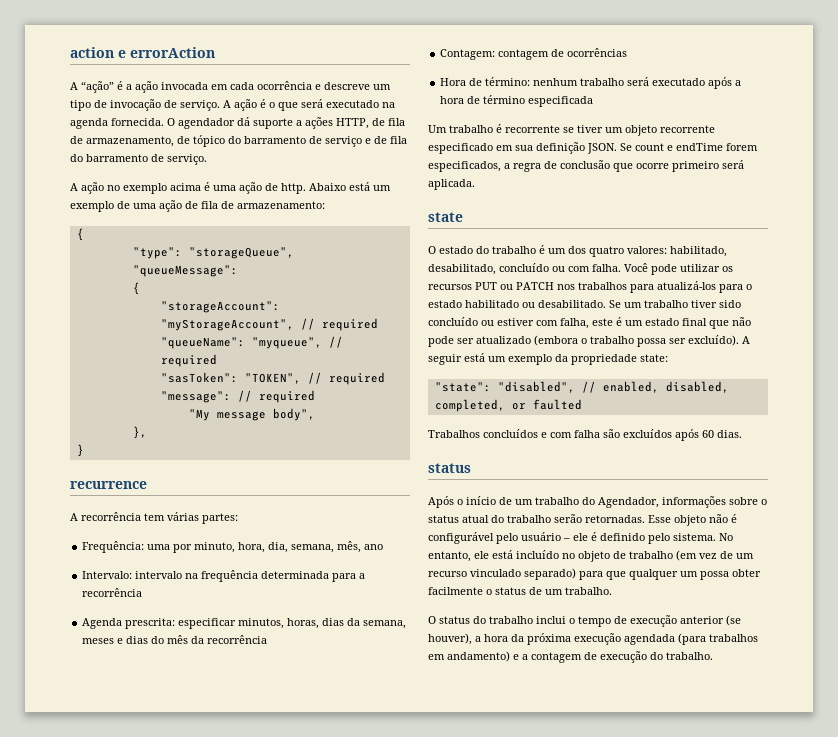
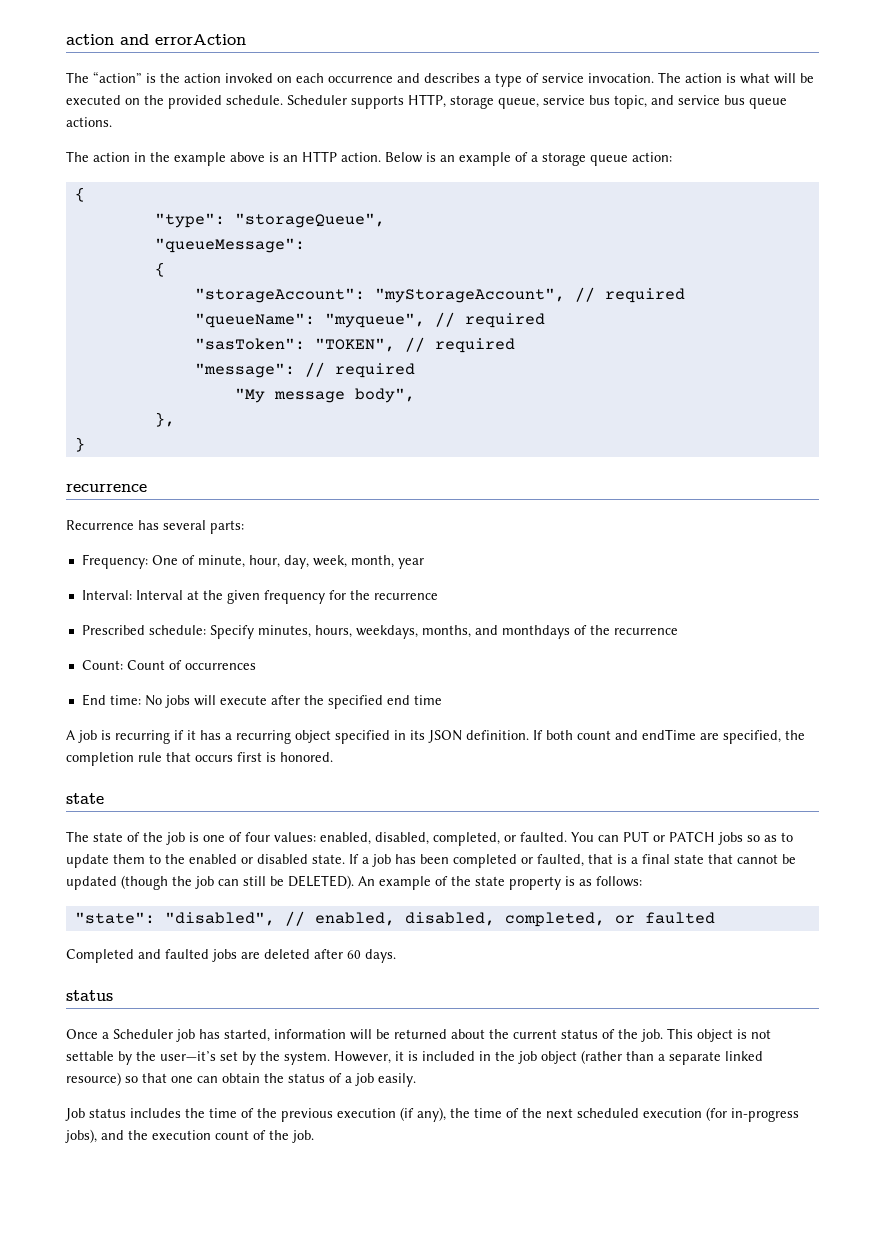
[70,47,126,58] action e -> [66,34,149,45] action and
[70,81,391,93] [70,99,395,111] [70,117,405,129] [70,135,407,147] [70,154,207,165] [70,182,391,194] [70,200,325,212] A “ação” é a ação invocada em cada ocorrência e descreve um tipo de invocação de serviço. A ação é o que será executado na agenda fornecida. O agendador dá suporte a ações HTTP, de fila de armazenamento, de tópico do barramento de serviço e de fila do barramento de serviço. // A ação no exemplo acima é uma ação de http. Abaixo está um exemplo de uma ação de fila de armazenamento: -> [66,71,814,87] [66,94,787,109] [66,117,112,127] [66,151,672,166] The “action” is the action invoked on each occurrence and describes a type of service invocation. The action is what will be executed on the provided schedule. Scheduler supports HTTP, storage queue, service bus topic, and service bus queue actions. // The action in the example above is an HTTP action. Below is an example of a storage queue action:
[70,512,238,524] [82,541,384,553] [82,570,366,582] [82,588,143,597] [82,618,407,629] [82,635,268,644] [440,48,628,60] [440,77,742,89] [440,95,594,107] [428,124,715,136] [428,142,758,154] [428,160,744,172] [428,179,475,190] [428,212,463,222] [428,245,727,257] [428,263,733,275] [428,281,752,293] [428,300,741,308] [428,317,751,329] [428,335,750,347] [428,353,668,365] A recorrência tem várias partes: // Frequência: uma por minuto, hora, dia, semana, mês, ano // Intervalo: intervalo na frequência determinada para a recorrência // Agenda prescrita: especificar minutos, horas, dias da semana, meses e dias do mês da recorrência // Contagem: contagem de ocorrências // Hora de término: nenhum trabalho será executado após a hora de término especificada // Um trabalho é recorrente se tiver um objeto recorrente especificado em sua definição JSON. Se count e endTime forem especificados, a regra de conclusão que ocorre primeiro será aplicada. // state // O estado do trabalho é um dos quatro valores: habilitado, desabilitado, concluído ou com falha. Você pode utilizar os recursos PUT ou PATCH nos trabalhos para atualizá-los para o estado habilitado ou desabilitado. Se um trabalho tiver sido concluído ou estiver com falha, este é um estado final que não pode ser atualizado (embora o trabalho possa ser excluído). A seguir está um exemplo da propriedade state: -> [66,520,244,534] [81,554,424,569] [81,590,438,604] [81,625,678,639] [81,660,256,670] [81,694,442,709] [66,729,805,744] [66,752,333,766] [66,793,104,804] [66,831,793,846] [66,854,796,868] [66,875,642,890] Recurrence has several parts: // Frequency: One of minute, hour, day, week, month, year // Interval: Interval at the given frequency for the recurrence // Prescribed schedule: Specify minutes, hours, weekdays, months, and monthdays of the recurrence // Count: Count of occurrences // End time: No jobs will execute after the specified end time // A job is recurring if it has a recurring object specified in its JSON definition. If both count and endTime are specified, the completion rule that occurs first is honored. // state // The state of the job is one of four values: enabled, disabled, completed, or faulted. You can PUT or PATCH jobs so as to update them to the enabled or disabled state. If a job has been completed or faulted, that is a final state that cannot be updated (though the job can still be DELETED). An example of the state property is as follows:
[428,429,742,441] [428,463,471,473] [428,496,767,508] [428,514,737,526] [428,532,733,544] [428,550,754,562] [428,568,761,580] [428,587,612,595] [428,615,741,627] [428,633,758,645] [428,651,713,663] Trabalhos concluídos e com falha são excluídos após 60 dias. // status // Após o início de um trabalho do Agendador, informações sobre o status atual do trabalho serão retornadas. Esse objeto não é configurável pelo usuário – ele é definido pelo sistema. No entanto, ele está incluído no objeto de trabalho (em vez de um recurso vinculado separado) para que qualquer um possa obter facilmente o status de um trabalho. // O status do trabalho inclui o tempo de execução anterior (se houver), a hora da próxima execução agendada (para trabalhos em andamento) e a contagem de execução do trabalho. -> [66,949,396,963] [66,990,113,1001] [66,1028,771,1042] [66,1050,763,1065] [66,1072,416,1087] [65,1107,799,1122] [65,1129,314,1143] Completed and faulted jobs are deleted after 60 days. // status // Once a Scheduler job has started, information will be returned about the current status of the job. This object is not settable by the user—it’s set by the system. However, it is included in the job object (rather than a separate linked resource) so that one can obtain the status of a job easily. // Job status includes the time of the previous execution (if any), the time of the next scheduled execution (for in-progress jobs), and the execution count of the job.

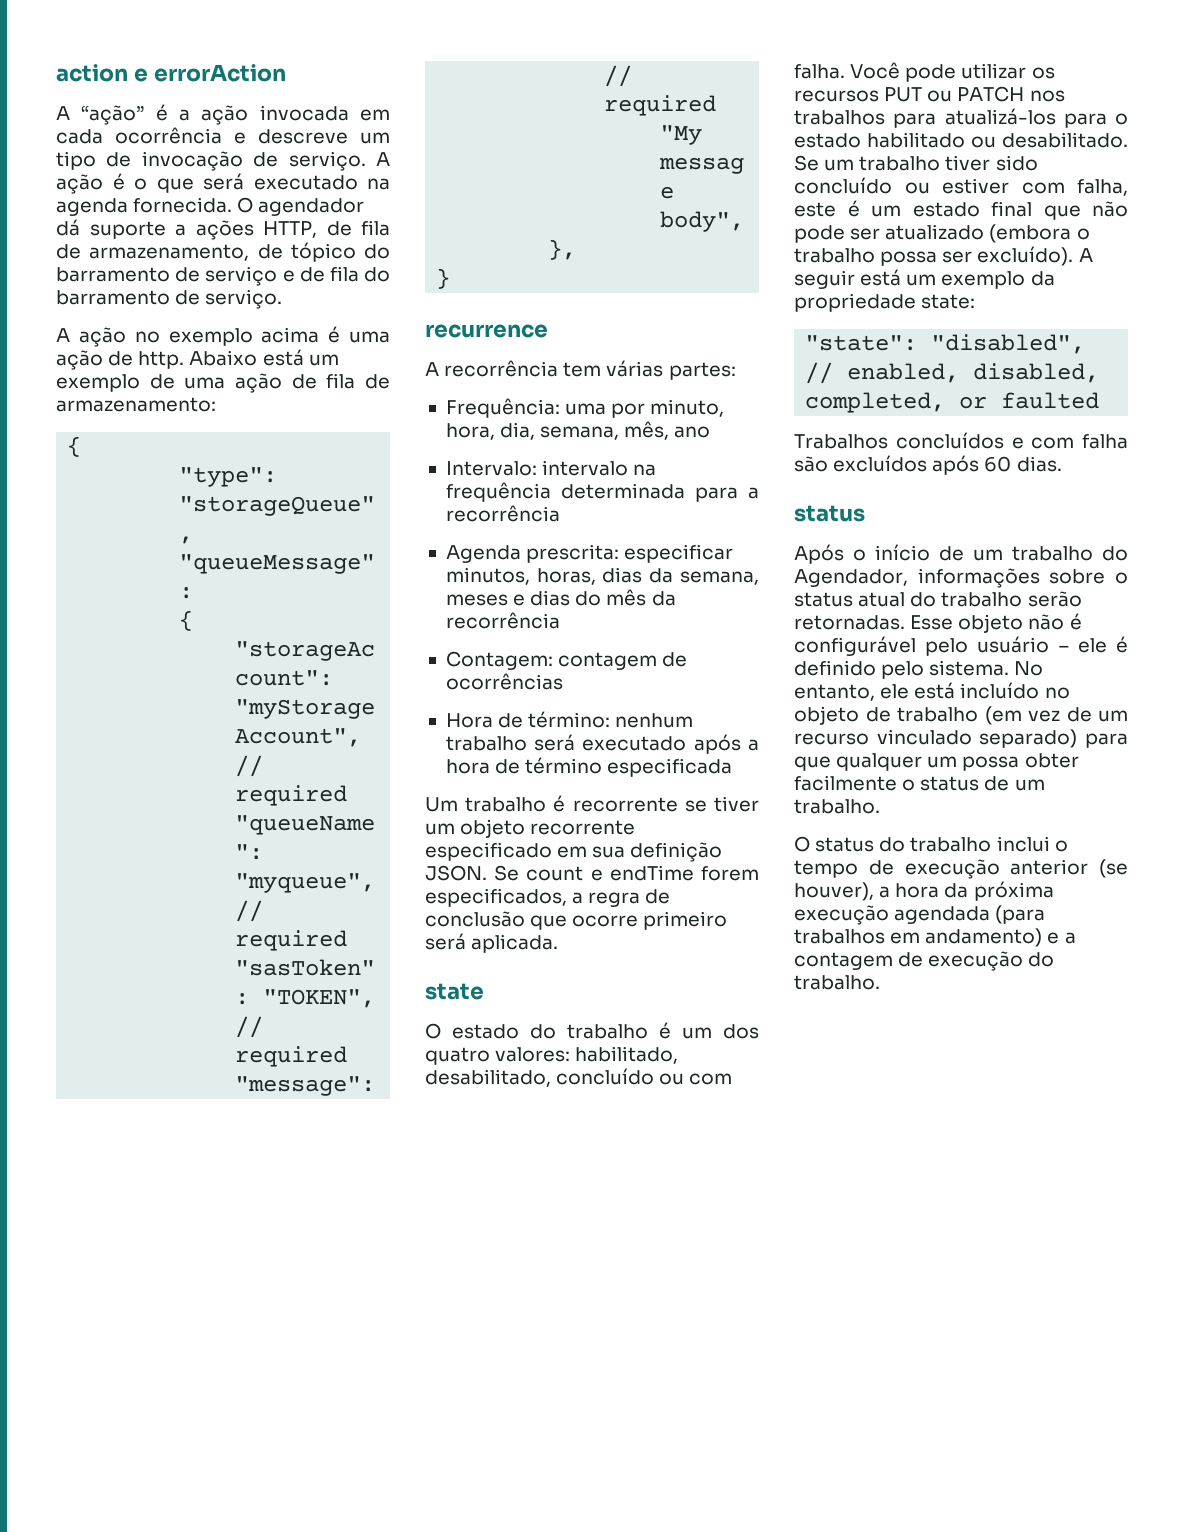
[66,34,149,45] action and -> [56,64,148,82] action e
[66,71,814,87] [66,94,787,109] [66,117,112,127] [66,151,672,166] The “action” is the action invoked on each occurrence and describes a type of service invocation. The action is what will be executed on the provided schedule. Scheduler supports HTTP, storage queue, service bus topic, and service bus queue actions. // The action in the example above is an HTTP action. Below is an example of a storage queue action: -> [56,104,391,125] [56,127,390,144] [56,151,390,171] [56,173,390,194] [56,197,365,216] [56,219,390,240] [56,242,390,262] [56,266,390,286] [56,289,283,309] [56,326,390,347] [56,349,339,370] [56,373,390,393] [56,397,216,412] A “ação” é a ação invocada em cada ocorrência e descreve um tipo de invocação de serviço. A ação é o que será executado na agenda fornecida. O agendador dá suporte a ações HTTP, de fila de armazenamento, de tópico do barramento de serviço e de fila do barramento de serviço. // A ação no exemplo acima é uma ação de http. Abaixo está um exemplo de uma ação de fila de armazenamento:
[66,520,244,534] [81,554,424,569] [81,590,438,604] [81,625,678,639] [81,660,256,670] [81,694,442,709] [66,729,805,744] [66,752,333,766] [66,793,104,804] [66,831,793,846] [66,854,796,868] [66,875,642,890] Recurrence has several parts: // Frequency: One of minute, hour, day, week, month, year // Interval: Interval at the given frequency for the recurrence // Prescribed schedule: Specify minutes, hours, weekdays, months, and monthdays of the recurrence // Count: Count of occurrences // End time: No jobs will execute after the specified end time // A job is recurring if it has a recurring object specified in its JSON definition. If both count and endTime are specified, the completion rule that occurs first is honored. // state // The state of the job is one of four values: enabled, disabled, completed, or faulted. You can PUT or PATCH jobs so as to update them to the enabled or disabled state. If a job has been completed or faulted, that is a final state that cannot be updated (though the job can still be DELETED). An example of the state property is as follows: -> [425,360,736,380] [445,398,725,418] [445,421,711,440] [445,460,657,476] [445,482,759,502] [445,505,560,522] [445,544,734,563] [445,567,759,585] [445,589,676,606] [445,612,560,629] [445,651,688,670] [445,673,563,690] [445,711,694,728] [445,734,760,754] [445,757,733,777] [425,795,759,812] [425,819,636,838] [425,842,723,862] [425,865,759,881] [425,888,671,907] [425,911,728,930] [425,933,559,953] [425,983,484,1000] [425,1022,759,1039] [425,1046,679,1065] [425,1068,733,1087] [794,62,1055,82] [794,86,1065,102] [794,108,1128,128] [794,132,1128,148] [794,155,1038,171] [794,177,1128,196] [794,200,1128,220] [794,224,1090,243] [794,246,1093,266] [794,269,1055,289] [794,293,976,312] A recorrência tem várias partes: // Frequência: uma por minuto, hora, dia, semana, mês, ano // Intervalo: intervalo na frequência determinada para a recorrência // Agenda prescrita: especificar minutos, horas, dias da semana, meses e dias do mês da recorrência // Contagem: contagem de ocorrências // Hora de término: nenhum trabalho será executado após a hora de término especificada // Um trabalho é recorrente se tiver um objeto recorrente especificado em sua definição JSON. Se count e endTime forem especificados, a regra de conclusão que ocorre primeiro será aplicada. // state // O estado do trabalho é um dos quatro valores: habilitado, desabilitado, concluído ou com falha. Você pode utilizar os recursos PUT ou PATCH nos trabalhos para atualizá-los para o estado habilitado ou desabilitado. Se um trabalho tiver sido concluído ou estiver com falha, este é um estado final que não pode ser atualizado (embora o trabalho possa ser excluído). A seguir está um exemplo da propriedade state:
[66,949,396,963] [66,990,113,1001] [66,1028,771,1042] [66,1050,763,1065] [66,1072,416,1087] [65,1107,799,1122] [65,1129,314,1143] Completed and faulted jobs are deleted after 60 days. // status // Once a Scheduler job has started, information will be returned about the current status of the job. This object is not settable by the user—it’s set by the system. However, it is included in the job object (rather than a separate linked resource) so that one can obtain the status of a job easily. // Job status includes the time of the previous execution (if any), the time of the next scheduled execution (for in-progress jobs), and the execution count of the job. -> [794,432,1128,449] [794,455,1062,475] [794,505,865,522] [794,544,1128,564] [794,568,1128,588] [794,591,1082,607] [794,613,1082,633] [794,636,1128,656] [794,660,1044,679] [794,682,1070,701] [794,706,1128,725] [794,729,1128,748] [794,753,1079,771] [794,775,1045,791] [794,799,880,814] [794,836,1068,852] [794,859,1128,879] [794,881,1054,901] [794,905,1046,925] [794,928,1076,947] [794,951,1055,971] [794,975,880,990] Trabalhos concluídos e com falha são excluídos após 60 dias. // status // Após o início de um trabalho do Agendador, informações sobre o status atual do trabalho serão retornadas. Esse objeto não é configurável pelo usuário – ele é definido pelo sistema. No entanto, ele está incluído no objeto de trabalho (em vez de um recurso vinculado separado) para que qualquer um possa obter facilmente o status de um trabalho. // O status do trabalho inclui o tempo de execução anterior (se houver), a hora da próxima execução agendada (para trabalhos em andamento) e a contagem de execução do trabalho.

